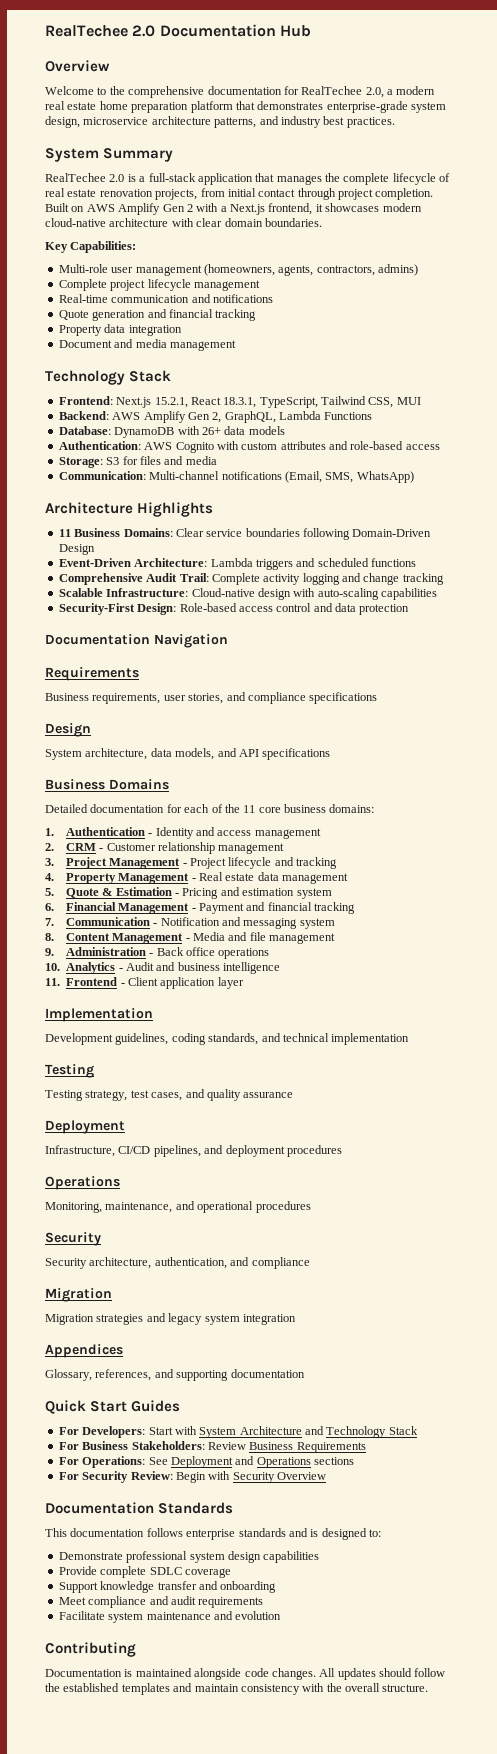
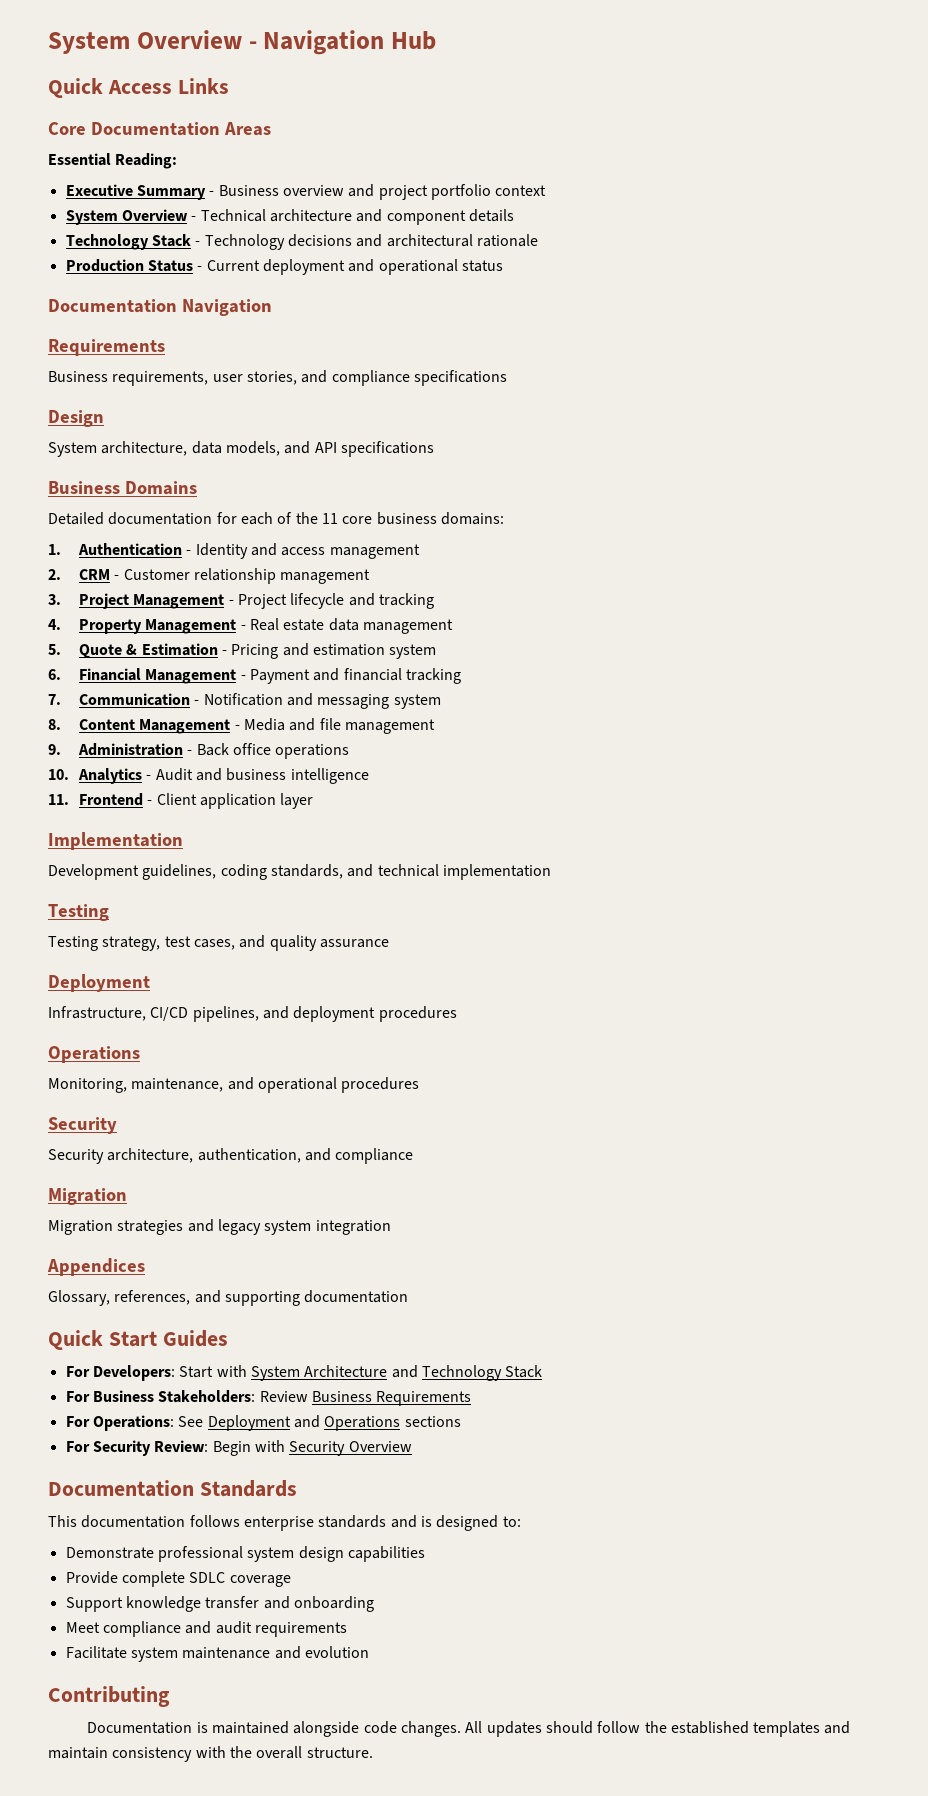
[45,24,311,37] [45,60,110,72] [45,86,436,98] [45,101,446,113] [45,116,395,128] [45,148,174,162] [45,173,451,185] [45,188,434,200] [45,203,422,215] [45,218,322,227] [45,241,137,253] [58,264,418,276] [58,279,260,291] [58,294,273,303] [58,309,257,321] [58,324,182,336] [58,339,236,351] [45,370,172,385] [58,396,421,408] [58,411,373,423] [58,426,285,438] [58,441,440,453] [58,456,217,468] [58,471,414,483] [45,502,214,517] [58,528,432,540] [58,544,95,555] [58,558,416,570] [58,573,444,585] [58,588,437,600] [58,603,410,615] RealTechee 2.0 Documentation Hub // Overview // Welcome to the comprehensive documentation for RealTechee 2.0, a modern real estate home preparation platform that demonstrates enterprise-grade system design, microservice architecture patterns, and industry best practices. // System Summary // RealTechee 2.0 is a full-stack application that manages the complete lifecycle of real estate renovation projects, from initial contact through project completion. Built on AWS Amplify Gen 2 with a Next.js frontend, it showcases modern cloud-native architecture with clear domain boundaries. // Key Capabilities: // Multi-role user management (homeowners, agents, contractors, admins) // Complete project lifecycle management // Real-time communication and notifications // Quote generation and financial tracking // Property data integration // Document and media management // Technology Stack // Frontend: Next.js 15.2.1, React 18.3.1, TypeScript, Tailwind CSS, MUI // Backend: AWS Amplify Gen 2, GraphQL, Lambda Functions // Database: DynamoDB with 26+ data models // Authentication: AWS Cognito with custom attributes and role-based access // Storage: S3 for files and media // Communication: Multi-channel notifications (Email, SMS, WhatsApp) // Architecture Highlights // 11 Business Domains: Clear service boundaries following Domain-Driven Design // Event-Driven Architecture: Lambda triggers and scheduled functions // Comprehensive Audit Trail: Complete activity logging and change tracking // Scalable Infrastructure: Cloud-native design with auto-scaling capabilities // Security-First Design: Role-based access control and data protection -> [48,30,436,55] [48,78,229,98] [48,122,271,136] [48,153,178,169] [65,184,547,200] [65,209,514,225] [65,234,538,250] [65,259,503,275] System Overview - Navigation Hub // Quick Access Links // Core Documentation Areas // Essential Reading: // Executive Summary - Business overview and project portfolio context // System Overview - Technical architecture and component details // Technology Stack - Technology decisions and architectural rationale // Production Status - Current deployment and operational status

